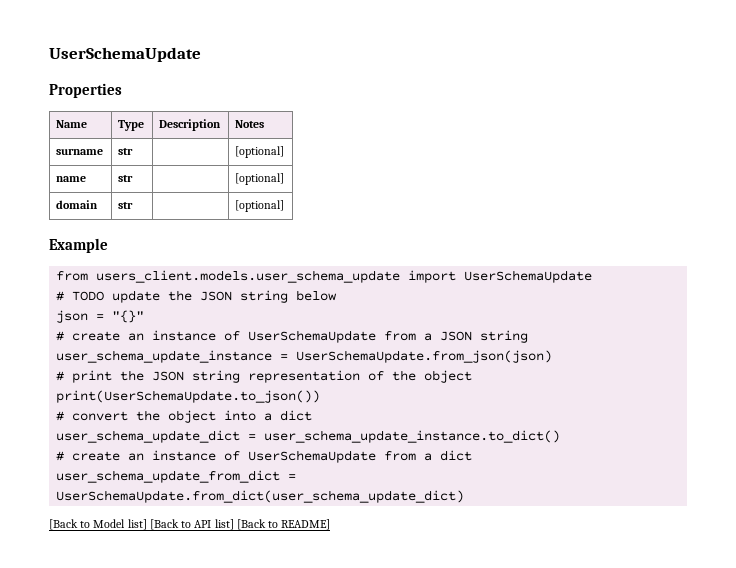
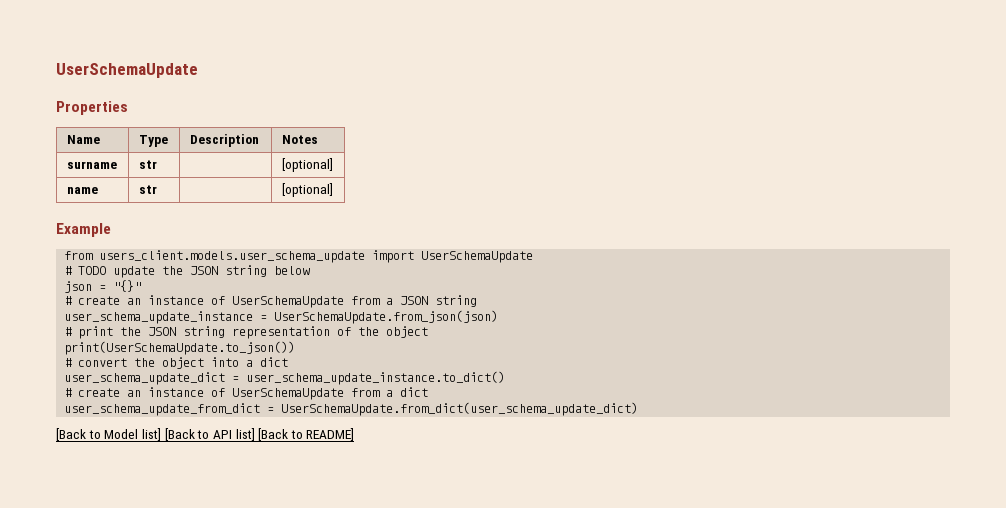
[56,200,99,209] [118,202,134,209] [235,200,285,212] // domain | str | | [optional] -> (333, 190) none

